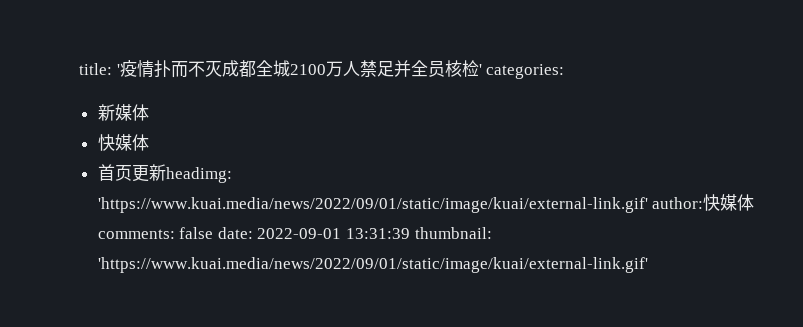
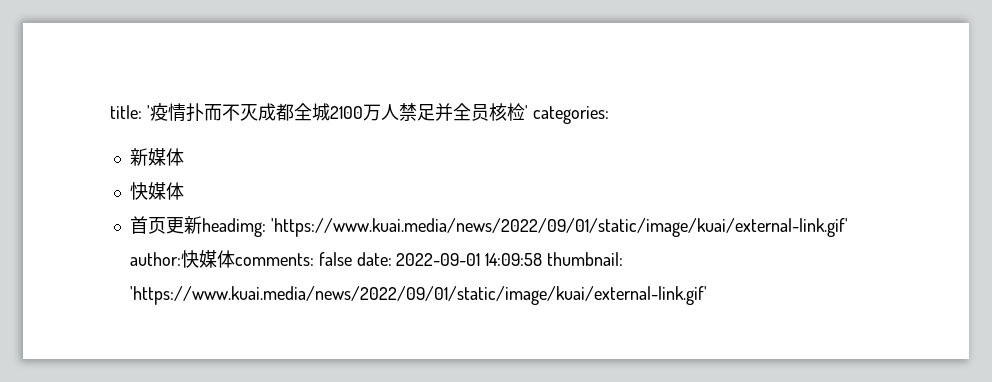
[346,228,411,239] 13:31:39 -> [485,253,543,266] 14:09:58

